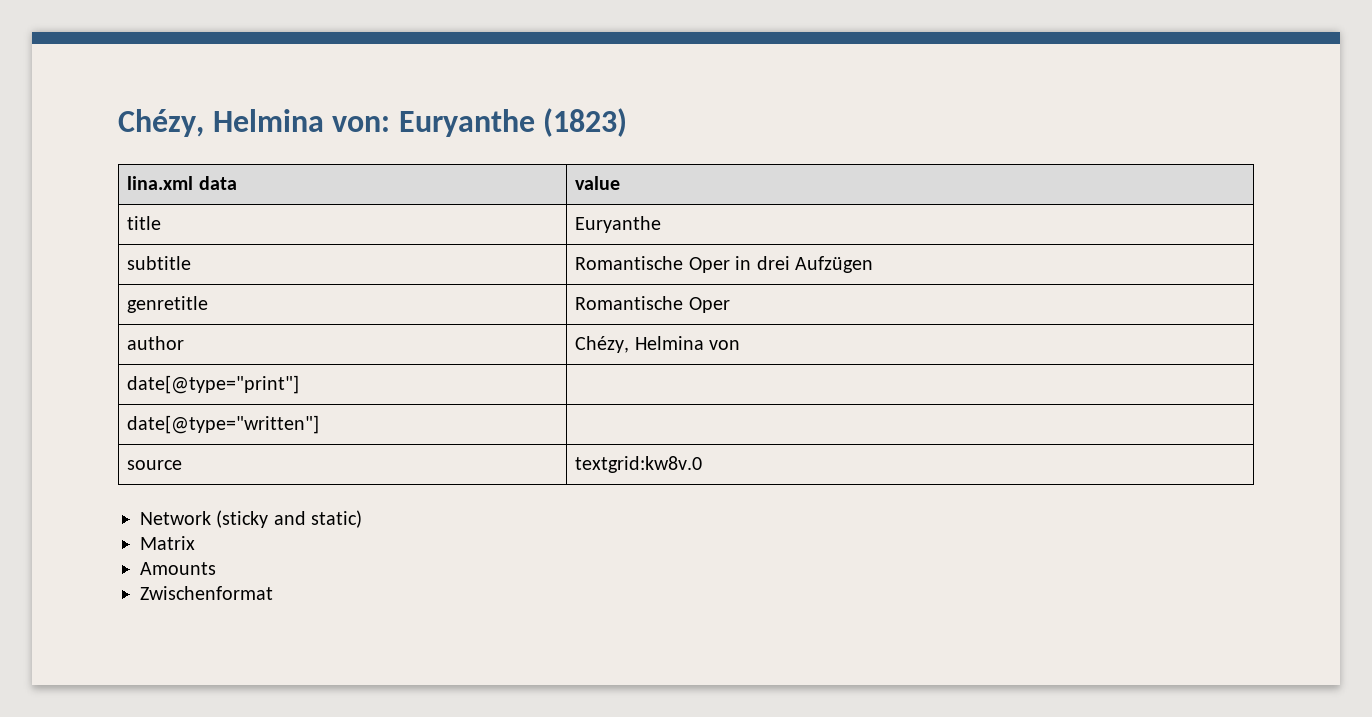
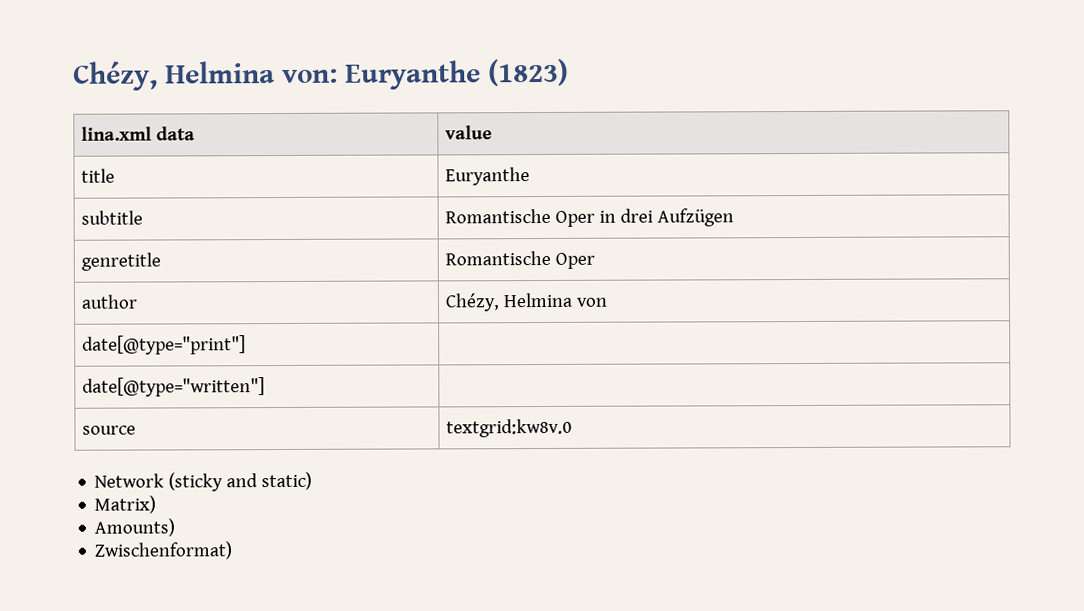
[140,536,195,550] [140,562,216,575] [140,586,273,600] Matrix // Amounts // Zwischenformat -> [94,495,157,514] [94,518,176,537] [94,541,233,560] Matrix) // Amounts) // Zwischenformat)

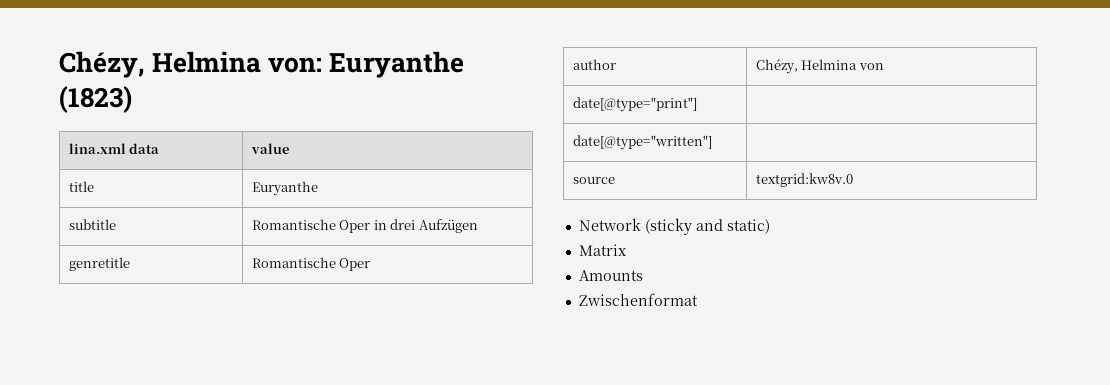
[94,495,157,514] [94,518,176,537] [94,541,233,560] Matrix) // Amounts) // Zwischenformat) -> [578,244,627,256] [578,270,643,281] [578,293,698,306] Matrix // Amounts // Zwischenformat

